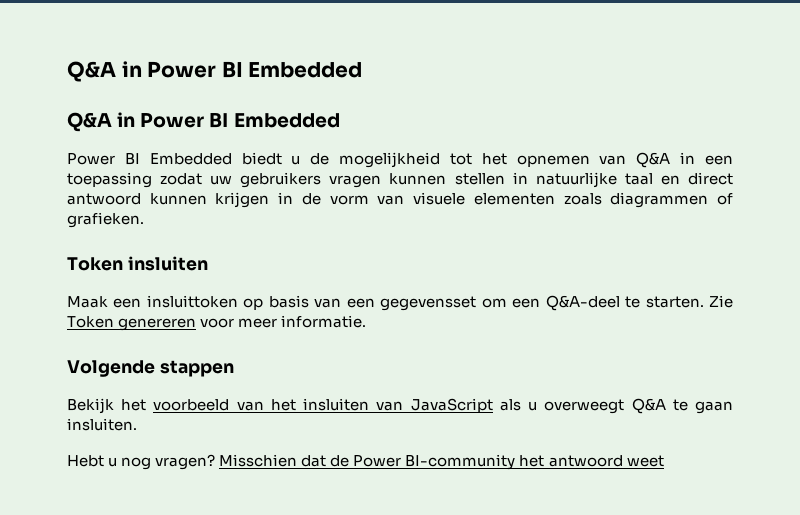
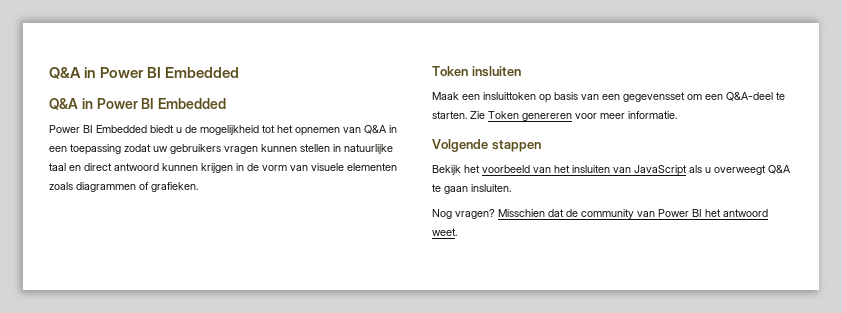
[67,455,152,470] Hebt u nog -> [432,209,452,219] Nog
[353,454,516,470] Power BI-community -> [581,209,702,219] community van Power BI
[626,455,664,467] weet -> [432,228,457,236] weet.

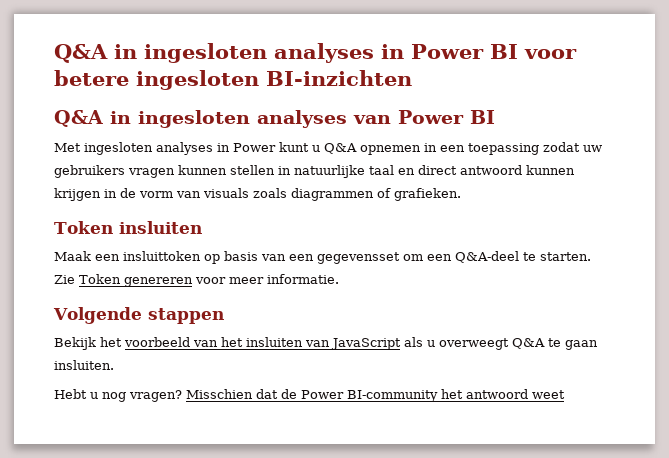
[49,67,240,79] [49,98,227,110] [49,125,387,136] Q&A in Power BI Embedded // Q&A in Power BI Embedded // Power BI Embedded biedt u de mogelijkheid tot het opnemen van Q&A -> [54,43,577,63] [54,70,412,90] [54,110,495,128] [54,142,421,155] Q&A in ingesloten analyses in Power BI voor betere ingesloten BI-inzichten // Q&A in ingesloten analyses van Power BI // Met ingesloten analyses in Power kunt u Q&A opnemen
[311,163,397,171] visuele elementen -> [203,188,249,198] visuals
[432,209,452,219] Nog -> [54,389,126,402] Hebt u nog
[581,209,702,219] community van Power BI -> [301,390,438,402] Power BI-community
[432,228,457,236] weet. -> [532,390,565,399] weet

